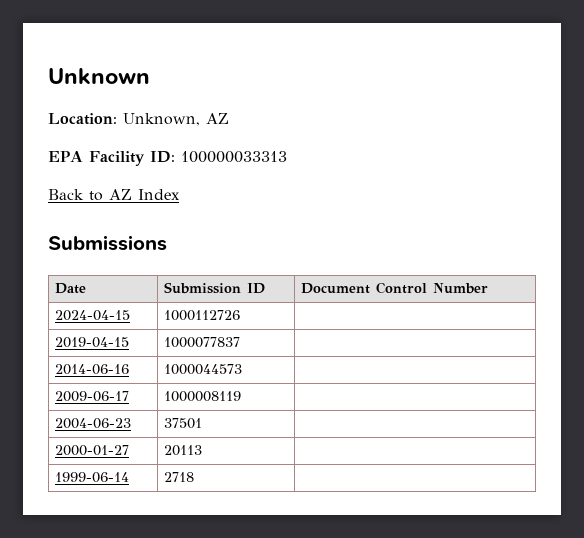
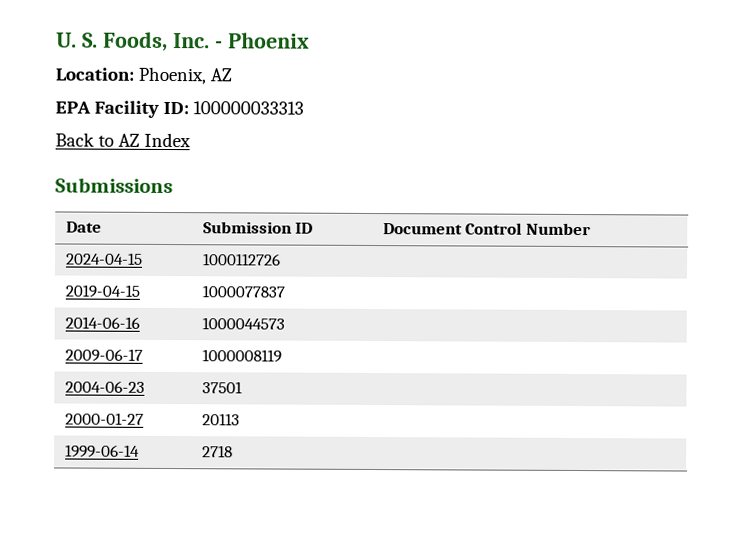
[48,68,150,85] Unknown -> [56,31,310,51] U. S. Foods, Inc. - Phoenix
[123,113,200,126] Unknown, -> [138,66,207,85] Phoenix,

